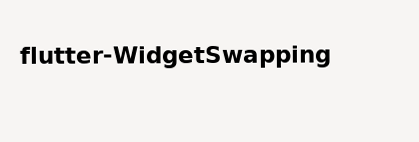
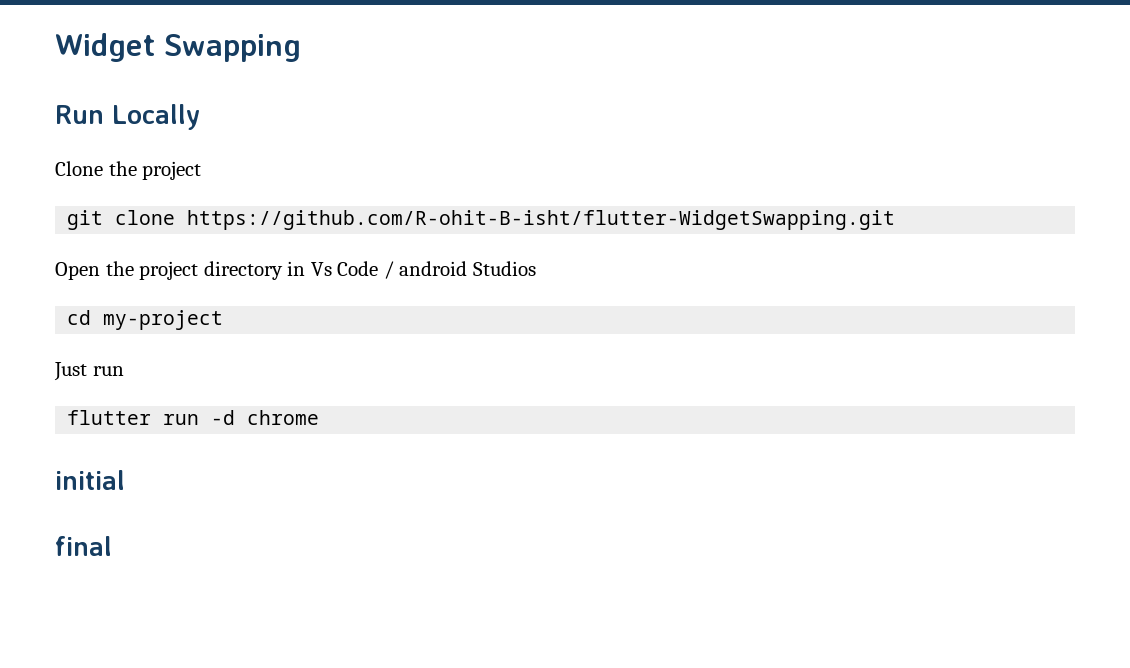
[19,45,331,69] flutter-WidgetSwapping -> [55,33,301,62] [55,104,200,130] [55,161,202,180] [67,210,896,230] [55,261,536,280] [67,310,224,330] [54,362,124,381] [67,410,320,425] [55,470,125,490] [55,536,112,556] Widget Swapping // Run Locally // Clone the project // git clone https://github.com/R-ohit-B-isht/flutter-WidgetSwapping.git // Open the project directory in Vs Code / android Studios // cd my-project // Just run // flutter run -d chrome // initial // final

